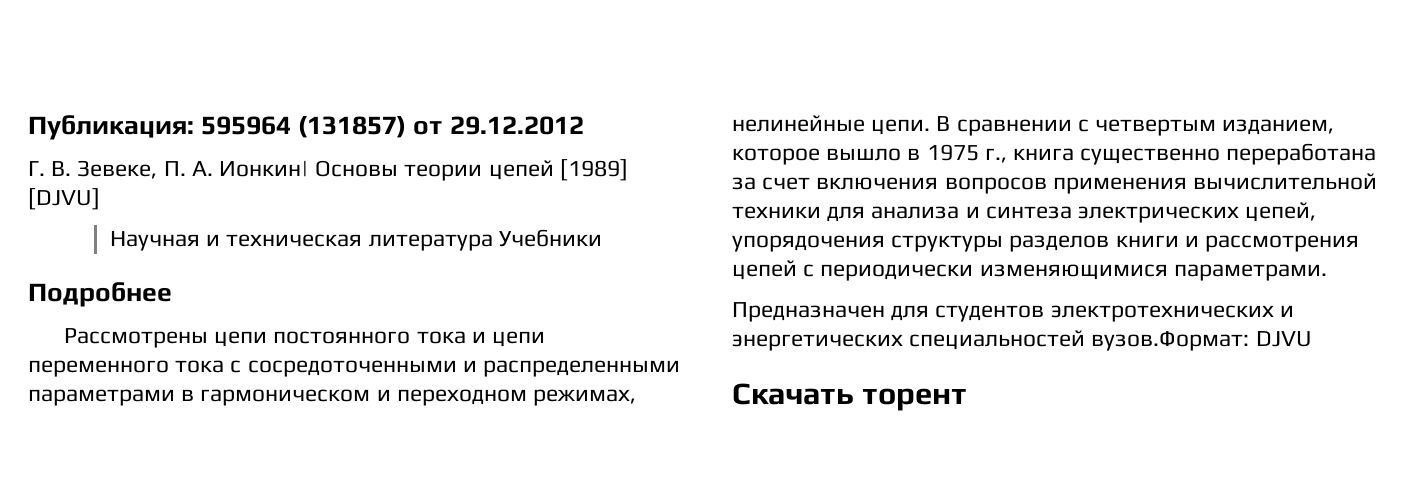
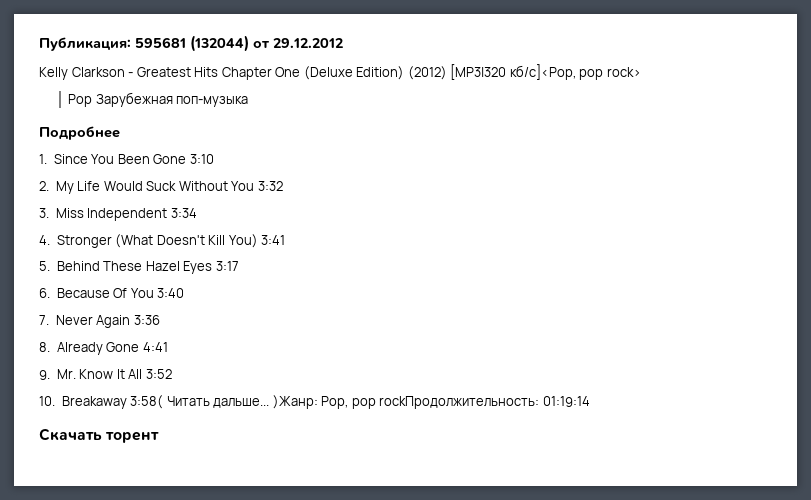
[201,116,407,138] 595964 (131857) -> [135,35,249,52] 595681 (132044)
[28,159,628,181] [28,188,100,210] [109,229,602,251] [28,282,172,307] [63,328,546,348] [28,360,681,377] [28,389,637,406] [732,115,1335,136] [732,143,1377,165] [732,173,1378,194] [732,202,1317,223] [732,235,1360,252] [732,260,1327,281] [732,302,1294,322] [732,330,1312,351] Г. В. Зевеке, П. А. Ионкин| Основы теории цепей [1989] [DJVU] // Научная и техническая литература Учебники // Подробнее // Рассмотрены цепи постоянного тока и цепи переменного тока с сосредоточенными и распределенными параметрами в гармоническом и переходном режимах, нелинейные цепи. В сравнении с четвертым изданием, которое вышло в 1975 г., книга существенно переработана за счет включения вопросов применения вычислительной техники для анализа и синтеза электрических цепей, упорядочения структуры разделов книги и рассмотрения цепей с периодически изменяющимися параметрами. // Предназначен для студентов электротехнических и энергетических специальностей вузов.Формат: DJVU -> [39,64,641,80] [68,92,249,107] [39,126,120,140] [39,154,214,164] [39,181,283,194] [39,208,197,221] [39,234,286,248] [39,261,239,274] [39,288,185,298] [39,315,160,328] [39,342,168,355] [39,369,172,380] [39,395,590,409] Kelly Clarkson - Greatest Hits Chapter One (Deluxe Edition) (2012) [MP3|320 кб/с]<Pop, pop rock> // Pop Зарубежная поп-музыка // Подробнее // 1. Since You Been Gone 3:10 // 2. My Life Would Suck Without You 3:32 // 3. Miss Independent 3:34 // 4. Stronger (What Doesn't Kill You) 3:41 // 5. Behind These Hazel Eyes 3:17 // 6. Because Of You 3:40 // 7. Never Again 3:36 // 8. Already Gone 4:41 // 9. Mr. Know It All 3:52 // 10. Breakaway 3:58( Читать дальше... )Жанр: Pop, pop rockПродолжительность: 01:19:14

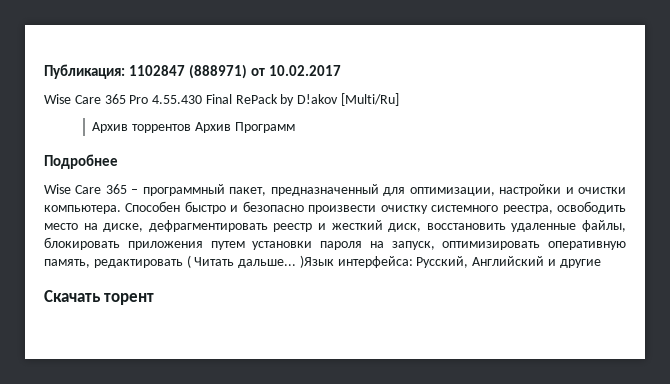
[135,35,343,52] [39,64,641,80] [68,92,249,107] [39,126,120,140] [39,154,214,164] [39,181,283,194] [39,208,197,221] [39,234,286,248] [39,261,239,274] [39,288,185,298] [39,315,160,328] [39,342,168,355] [39,369,172,380] [39,395,590,409] 595681 (132044) от 29.12.2012 // Kelly Clarkson - Greatest Hits Chapter One (Deluxe Edition) (2012) [MP3|320 кб/с]<Pop, pop rock> // Pop Зарубежная поп-музыка // Подробнее // 1. Since You Been Gone 3:10 // 2. My Life Would Suck Without You 3:32 // 3. Miss Independent 3:34 // 4. Stronger (What Doesn't Kill You) 3:41 // 5. Behind These Hazel Eyes 3:17 // 6. Because Of You 3:40 // 7. Never Again 3:36 // 8. Already Gone 4:41 // 9. Mr. Know It All 3:52 // 10. Breakaway 3:58( Читать дальше... )Жанр: Pop, pop rockПродолжительность: 01:19:14 -> [129,64,342,79] [44,93,400,106] [92,122,295,133] [44,154,118,169] [44,184,626,196] [44,201,627,214] [44,220,627,232] [44,237,626,250] [44,255,601,268] 1102847 (888971) от 10.02.2017 // Wise Care 365 Pro 4.55.430 Final RePack by D!akov [Multi/Ru] // Архив торрентов Архив Программ // Подробнее // Wise Care 365 – программный пакет, предназначенный для оптимизации, настройки и очистки компьютера. Способен быстро и безопасно произвести очистку системного реестра, освободить место на диске, дефрагментировать реестр и жесткий диск, восстановить удаленные файлы, блокировать приложения путем установки пароля на запуск, оптимизировать оперативную память, редактировать ( Читать дальше... )Язык интерфейса: Русский, Английский и другие

